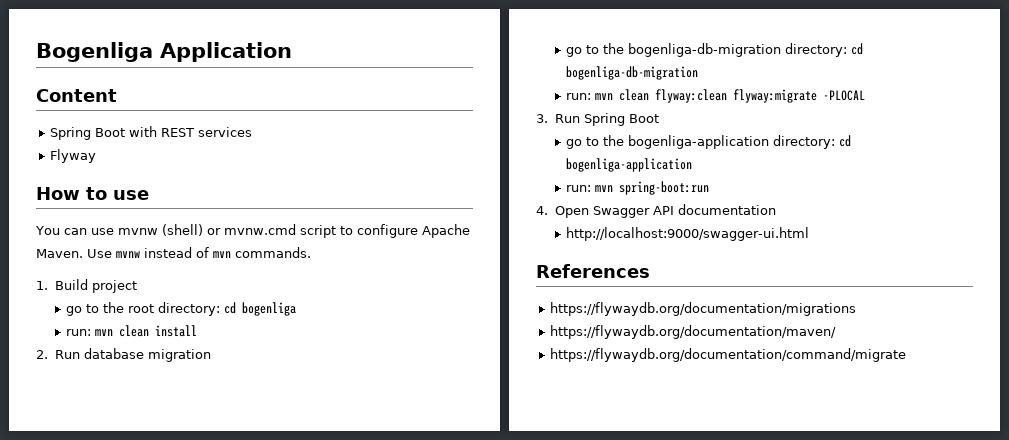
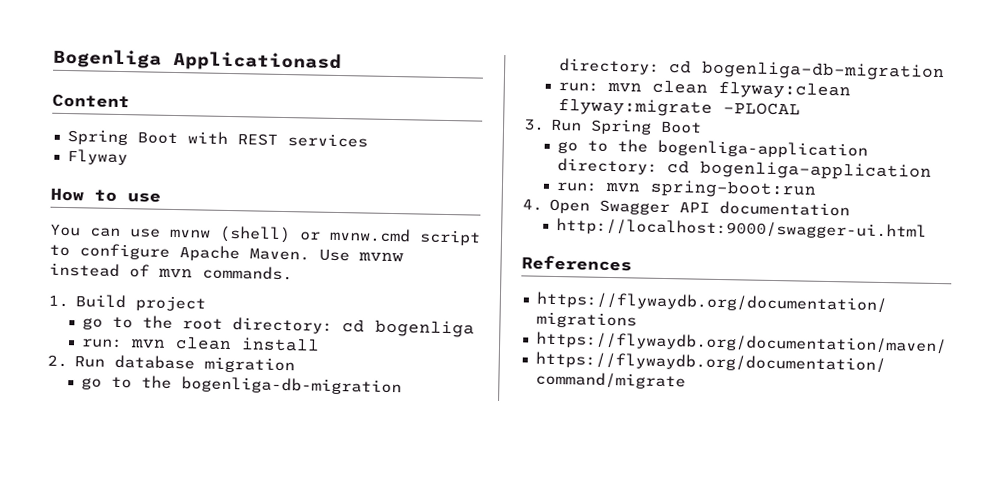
[160,42,292,62] Application -> [173,50,342,73] Applicationasd

